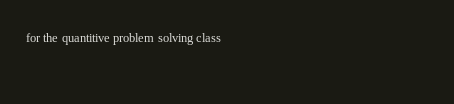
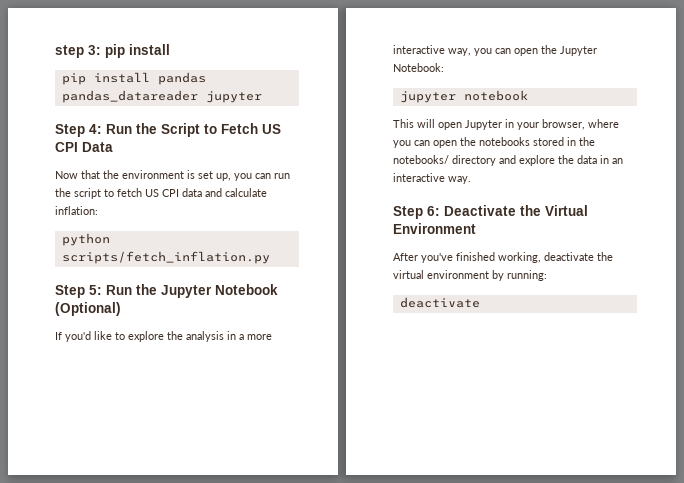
[26,33,221,45] for the quantitive problem solving class -> [55,44,170,58] [61,72,206,85] [61,90,262,103] [55,123,281,137] [55,142,113,152] [55,170,290,181] [55,188,267,199] [55,206,98,215] [61,233,110,246] [61,251,270,264] [55,284,278,298] [55,302,121,316] [55,331,272,342] [393,45,597,56] [393,63,444,72] [399,90,528,103] [393,119,619,130] [393,137,595,148] [393,155,623,166] [393,173,471,184] [393,205,588,219] [393,223,476,234] [393,252,613,263] [393,270,547,281] [399,297,480,308] step 3: pip install // pip install pandas pandas_datareader jupyter // Step 4: Run the Script to Fetch US CPI Data // Now that the environment is set up, you can run the script to fetch US CPI data and calculate inflation: // python scripts/fetch_inflation.py // Step 5: Run the Jupyter Notebook (Optional) // If you'd like to explore the analysis in a more interactive way, you can open the Jupyter Notebook: // jupyter notebook // This will open Jupyter in your browser, where you can open the notebooks stored in the notebooks/ directory and explore the data in an interactive way. // Step 6: Deactivate the Virtual Environment // After you've finished working, deactivate the virtual environment by running: // deactivate

